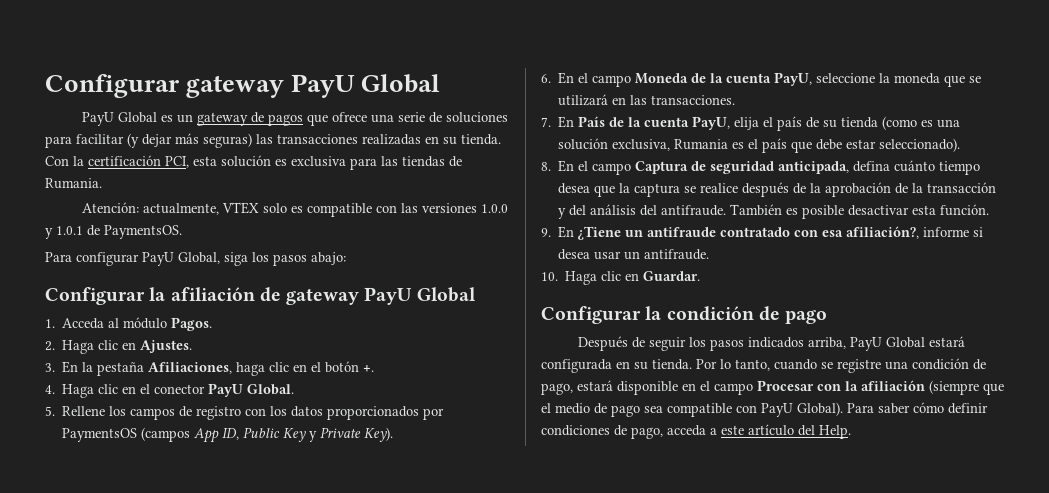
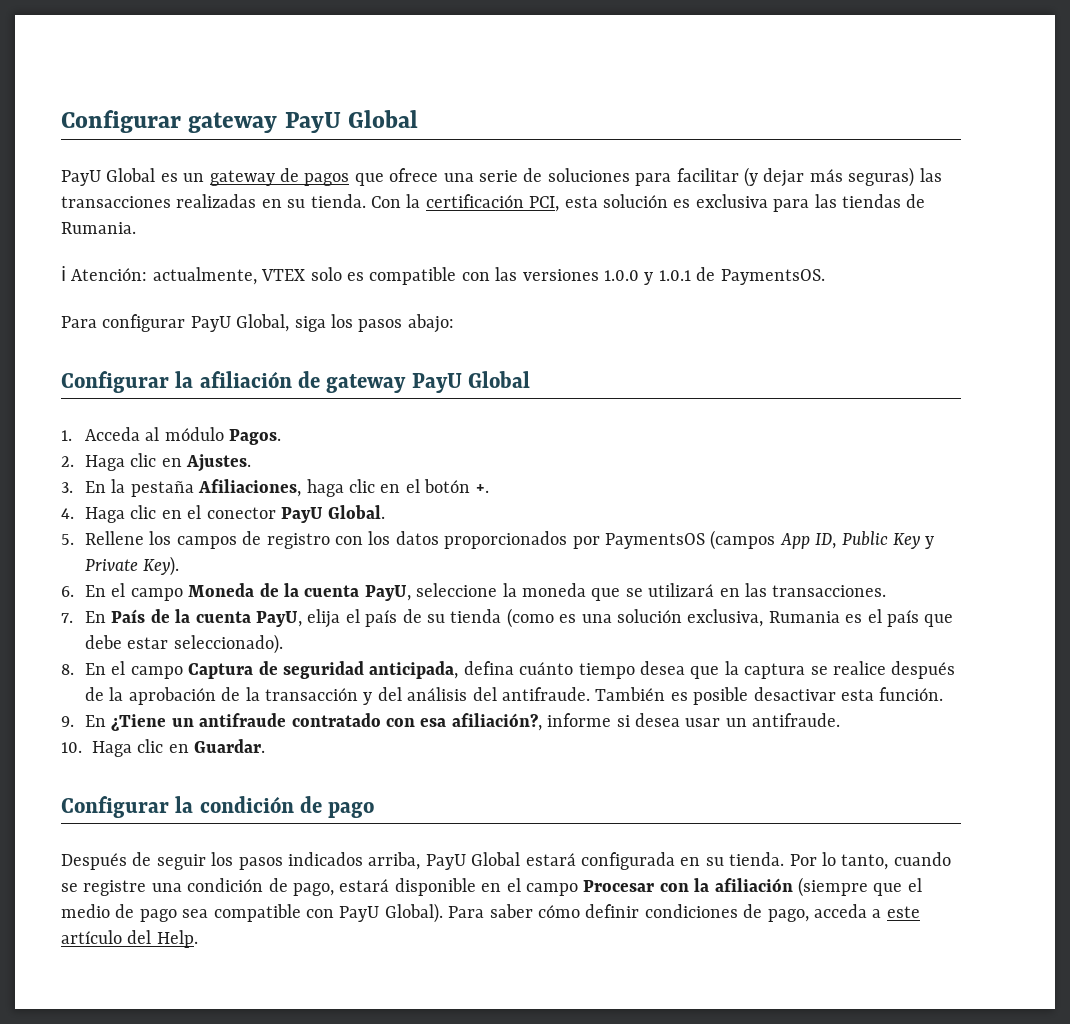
(102, 183) none -> [61,266,66,281] ℹ

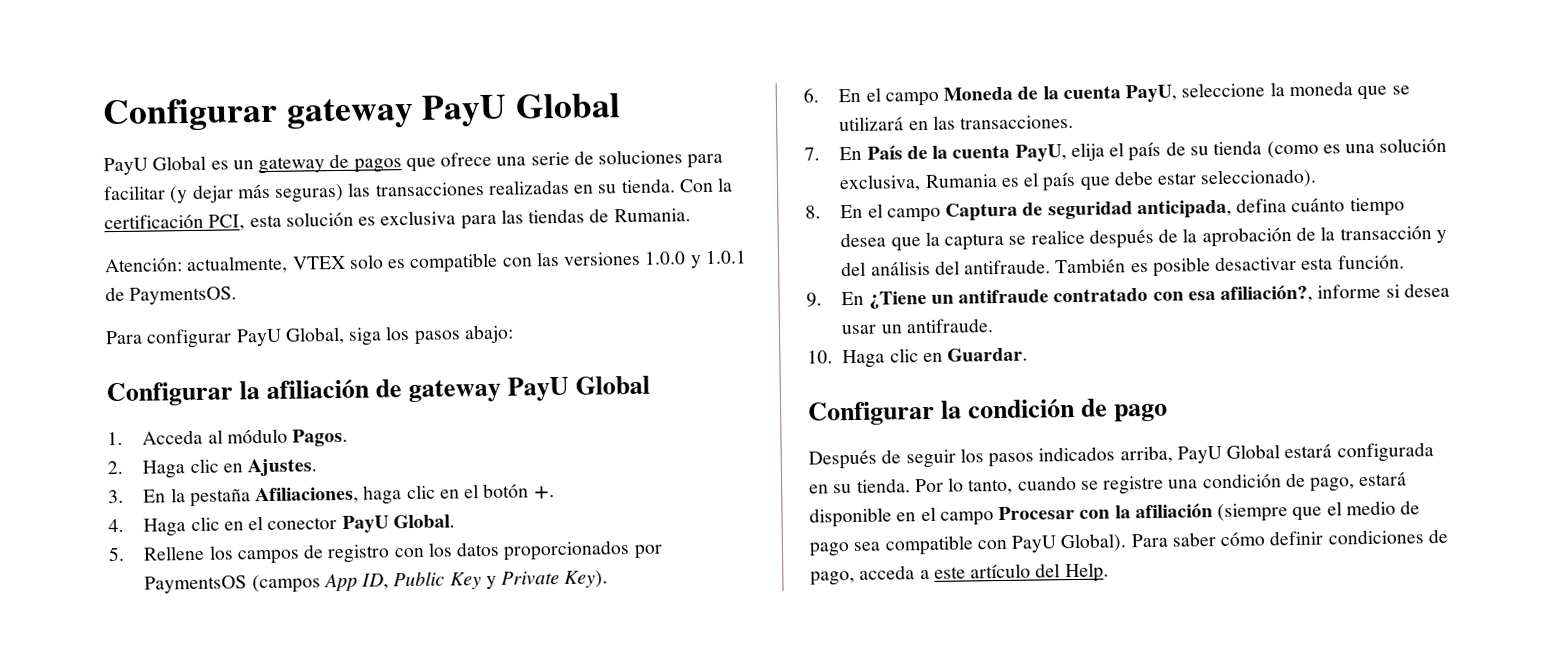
[61,266,66,281] ℹ -> (691, 215) none

